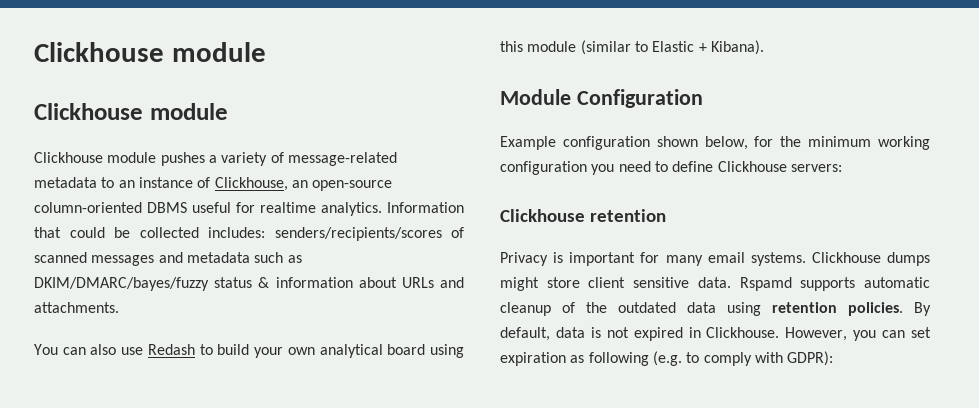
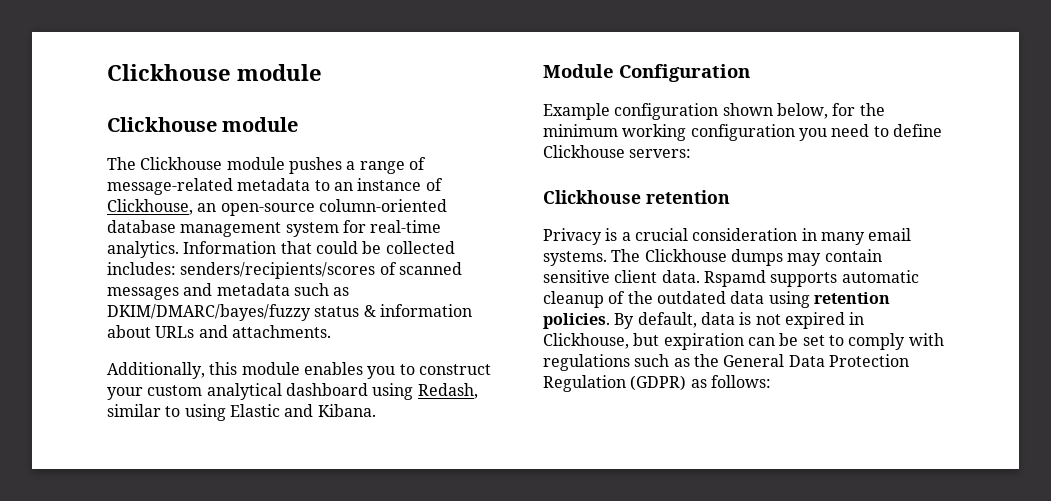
(228, 111) none -> [107,157,136,170] The
[221,152,268,166] variety -> [359,161,405,174] range
[147,202,316,213] DBMS useful for realtime -> [107,220,442,237] database management system for real-time
[34,344,465,358] [500,40,764,55] You can also use Redash to build your own analytical board using this module (similar to Elastic + Kibana). -> [107,362,491,379] [107,383,478,400] [107,404,376,421] Additionally, this module enables you to construct your custom analytical dashboard using Redash, similar to using Elastic and Kibana.
[569,252,660,266] important for -> [621,228,817,241] a crucial consideration in
(806, 259) none -> [611,249,641,262] The
[500,277,690,291] might store client sensitive -> [787,249,882,266] [543,270,658,283] may contain sensitive client
[706,327,931,341] [500,351,834,366] Clickhouse. However, you can set expiration as following (e.g. to comply with GDPR): -> [543,333,944,350] [543,354,909,371] [543,375,771,392] Clickhouse, but expiration can be set to comply with regulations such as the General Data Protection Regulation (GDPR) as follows:

